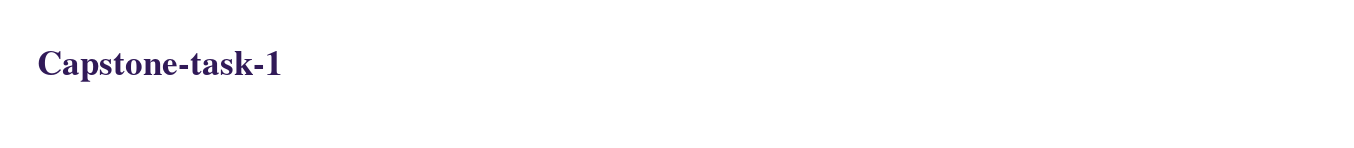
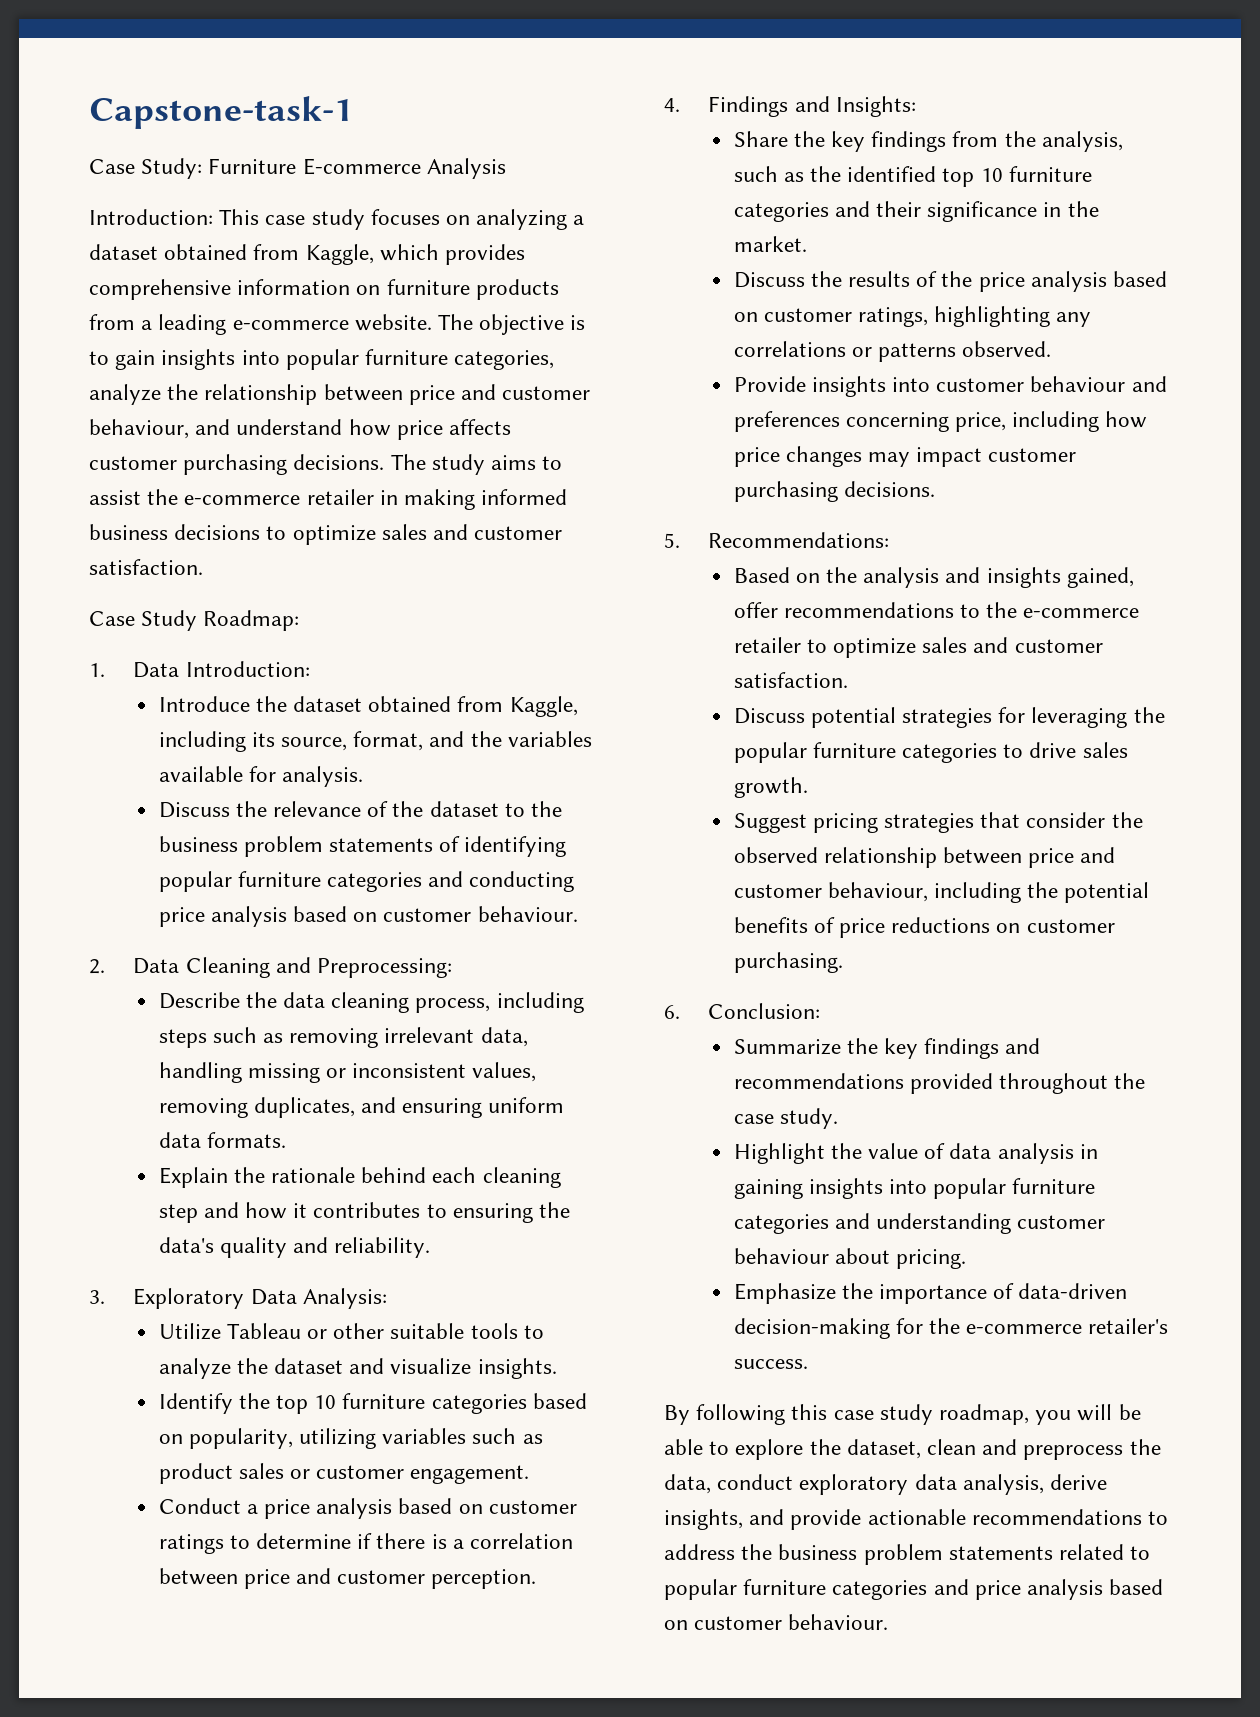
(283, 66) none -> [89,158,506,179] [89,209,585,230] [89,244,526,265] [89,279,559,300] [89,314,586,335] [89,349,555,370] [89,384,591,405] [89,419,512,440] [89,454,563,475] [89,489,568,510] [89,524,563,545] [89,559,203,575] [89,610,300,631] [89,661,310,678] [158,696,578,717] [158,731,592,752] [158,766,364,787] [158,801,563,818] [158,836,567,857] [158,871,575,892] [158,906,578,927] [89,957,452,978] [158,992,584,1013] [158,1027,528,1048] [158,1062,537,1083] [158,1097,565,1118] [158,1132,286,1148] [158,1167,561,1188] [158,1202,571,1223] [158,1237,431,1258] [89,1288,387,1309] [158,1323,544,1340] [158,1358,557,1379] [158,1393,587,1414] [158,1428,543,1449] [158,1463,530,1484] [158,1498,577,1519] [158,1533,574,1554] [158,1568,537,1589] [664,96,916,117] [733,131,1123,152] [733,166,1092,187] [733,201,1099,222] [733,236,807,252] [733,271,1168,292] [733,306,1092,327] [733,341,1052,362] [733,376,1167,397] [733,411,1148,432] [733,446,1077,467] [733,481,935,502] [664,532,890,548] [733,567,1134,588] [733,602,1140,618] [733,637,1103,658] [733,672,848,688] [733,707,1165,728] [733,742,1128,763] [733,777,808,798] [733,812,1143,833] [733,847,1116,868] [733,882,1150,903] [733,917,1115,938] [733,952,843,973] [664,1003,821,1019] [733,1038,1041,1059] [733,1073,1146,1094] [733,1108,838,1129] [733,1143,1098,1164] [733,1178,1096,1199] [733,1213,1106,1234] [733,1248,967,1269] [733,1283,1128,1304] [733,1318,1169,1339] [733,1359,808,1369] [664,1404,1141,1425] [664,1439,1161,1460] [664,1474,1108,1495] [664,1509,1169,1530] [664,1544,1151,1565] [664,1579,1164,1600] [664,1614,889,1630] // Case Study: Furniture E-commerce Analysis // Introduction: This case study focuses on analyzing a dataset obtained from Kaggle, which provides comprehensive information on furniture products from a leading e-commerce website. The objective is to gain insights into popular furniture categories, analyze the relationship between price and customer behaviour, and understand how price affects customer purchasing decisions. The study aims to assist the e-commerce retailer in making informed business decisions to optimize sales and customer satisfaction. // Case Study Roadmap: // 1. Data Introduction: // Introduce the dataset obtained from Kaggle, including its source, format, and the variables available for analysis. // Discuss the relevance of the dataset to the business problem statements of identifying popular furniture categories and conducting price analysis based on customer behaviour. // 2. Data Cleaning and Preprocessing: // Describe the data cleaning process, including steps such as removing irrelevant data, handling missing or inconsistent values, removing duplicates, and ensuring uniform data formats. // Explain the rationale behind each cleaning step and how it contributes to ensuring the data's quality and reliability. // 3. Exploratory Data Analysis: // Utilize Tableau or other suitable tools to analyze the dataset and visualize insights. // Identify the top 10 furniture categories based on popularity, utilizing variables such as product sales or customer engagement. // Conduct a price analysis based on customer ratings to determine if there is a correlation between price and customer perception. // 4. Findings and Insights: // Share the key findings from the analysis, such as the identified top 10 furniture categories and their significance in the market. // Discuss the results of the price analysis based on customer ratings, highlighting any correlations or patterns observed. // Provide insights into customer behaviour and preferences concerning price, including how price changes may impact customer purchasing decisions. // 5. Recommendations: // Based on the analysis and insights gained, offer recommendations to the e-commerce retailer to optimize sales and customer satisfaction. // Discuss potential strategies for leveraging the popular furniture categories to drive sales growth. // Suggest pricing strategies that consider the observed relationship between price and customer behaviour, including the potential benefits of price reductions on customer purchasing. // 6. Conclusion: // Summarize the key findings and recommendations provided throughout the case study. // Highlight the value of data analysis in gaining insights into popular furniture categories and understanding customer behaviour about pricing. // Emphasize the importance of data-driven decision-making for the e-commerce retailer's success. // By following this case study roadmap, you will be able to explore the dataset, clean and preprocess the data, conduct exploratory data analysis, derive insights, and provide actionable recommendations to address the business problem statements related to popular furniture categories and price analysis based on customer behaviour.

